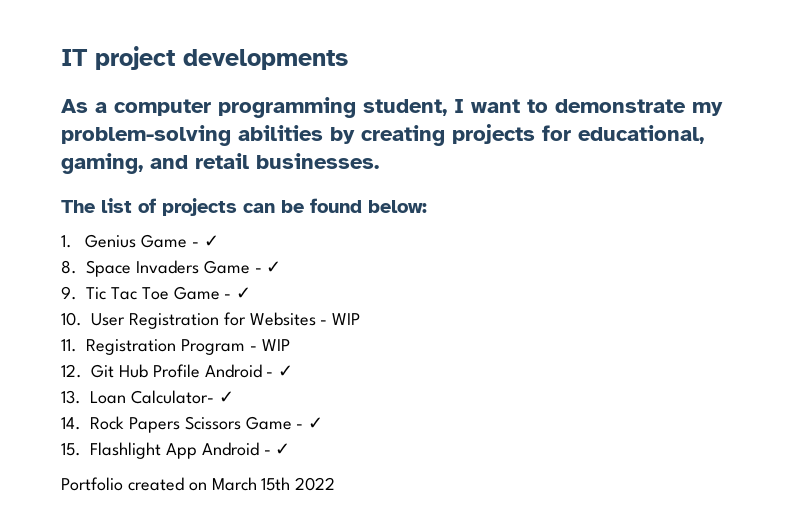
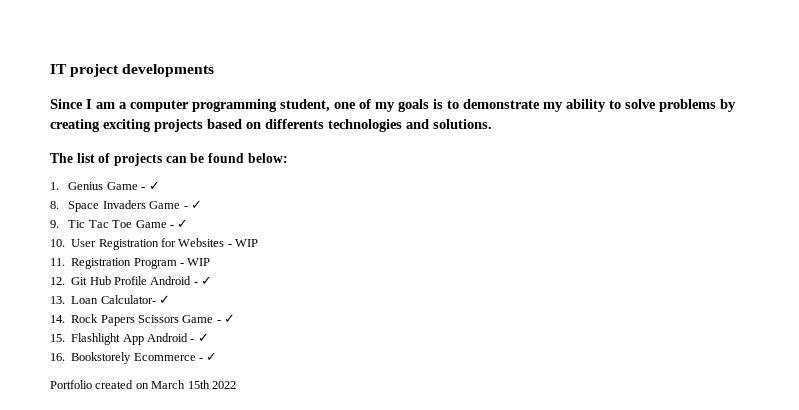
[61,99,88,113] As -> [50,99,115,109] Since I am
[454,99,723,116] [61,124,704,146] [61,153,379,174] I want to demonstrate my problem-solving abilities by creating projects for educational, gaming, and retail businesses. -> [334,99,736,112] [50,119,492,132] one of my goals is to demonstrate my ability to solve problems by creating exciting projects based on differents technologies and solutions.
(291, 449) none -> [50,352,218,364] // 16. Bookstorely Ecommerce - ✓

